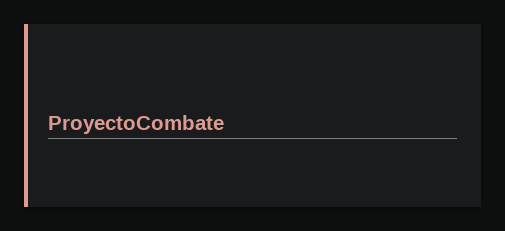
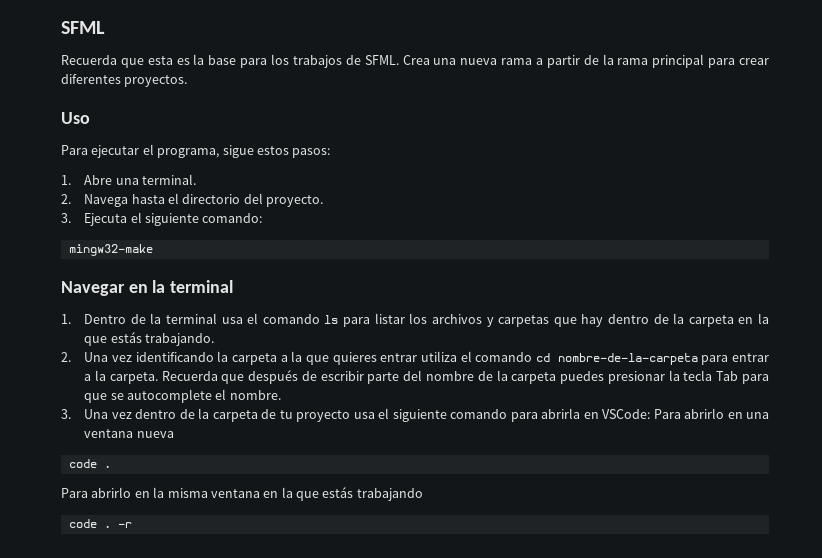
[48,115,224,134] ProyectoCombate -> [61,21,105,34] [61,54,770,68] [61,74,188,87] [61,112,90,124] [61,144,331,158] [61,174,196,185] [61,193,324,207] [61,212,263,226] [68,244,153,256] [61,280,234,296] [61,313,770,327] [84,332,214,346] [61,351,769,365] [84,370,770,384] [84,389,281,403] [61,408,770,422] [84,429,174,438] [68,459,111,468] [61,487,423,501] [68,519,132,528] SFML // Recuerda que esta es la base para los trabajos de SFML. Crea una nueva rama a partir de la rama principal para crear diferentes proyectos. // Uso // Para ejecutar el programa, sigue estos pasos: // 1. Abre una terminal. // 2. Navega hasta el directorio del proyecto. // 3. Ejecuta el siguiente comando: // mingw32-make // Navegar en la terminal // 1. Dentro de la terminal usa el comando ls para listar los archivos y carpetas que hay dentro de la carpeta en la que estás trabajando. // 2. Una vez identificando la carpeta a la que quieres entrar utiliza el comando cd nombre-de-la-carpeta para entrar a la carpeta. Recuerda que después de escribir parte del nombre de la carpeta puedes presionar la tecla Tab para que se autocomplete el nombre. // 3. Una vez dentro de la carpeta de tu proyecto usa el siguiente comando para abrirla en VSCode: Para abrirlo en una ventana nueva // code . // Para abrirlo en la misma ventana en la que estás trabajando // code . -r

